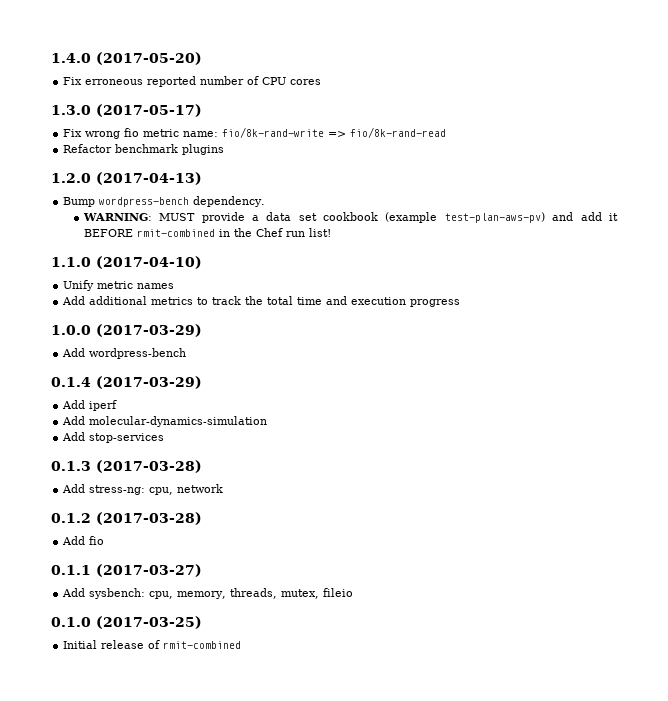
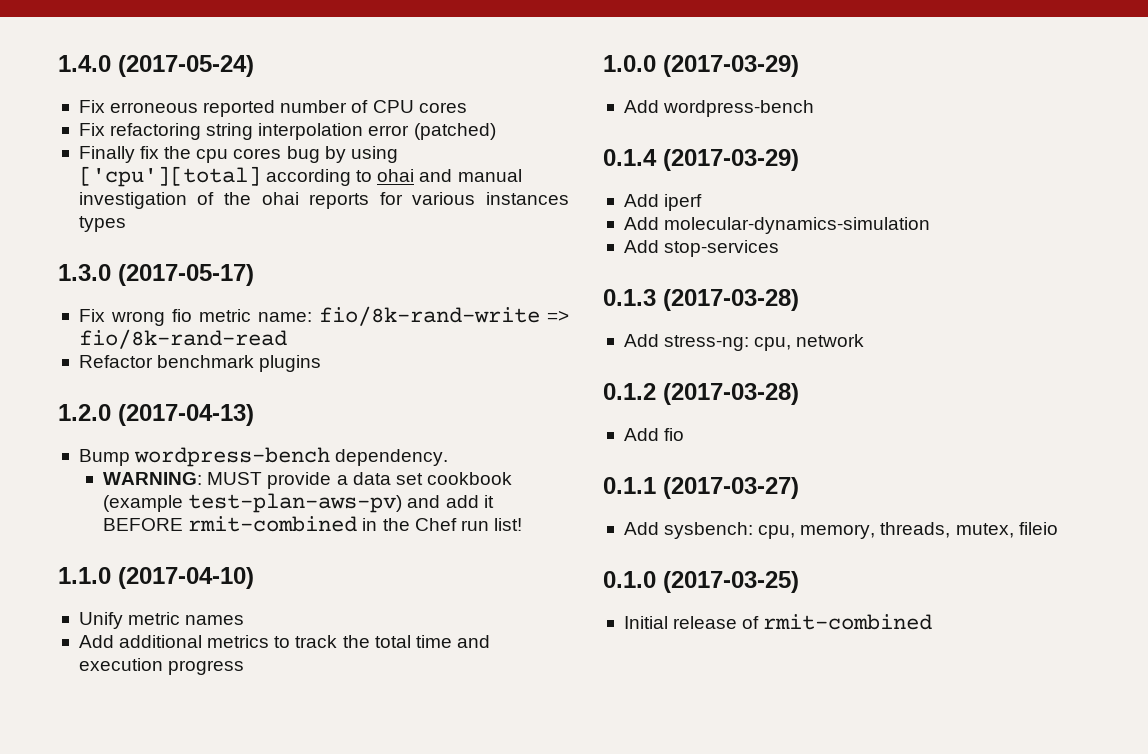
[96,52,202,65] (2017-05-20) -> [118,55,254,77] (2017-05-24)
(322, 82) none -> [78,123,496,140] [78,146,398,163] [78,166,522,187] [78,192,569,209] [78,216,126,232] // Fix refactoring string interpolation error (patched) // Finally fix the cpu cores bug by using ['cpu'][total] according to ohai and manual investigation of the ohai reports for various instances types

